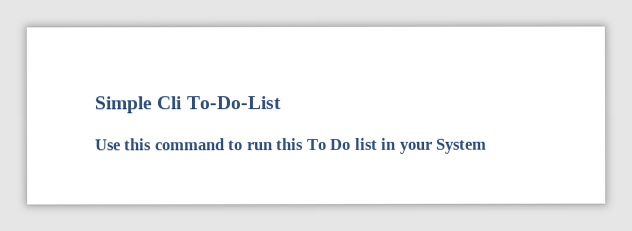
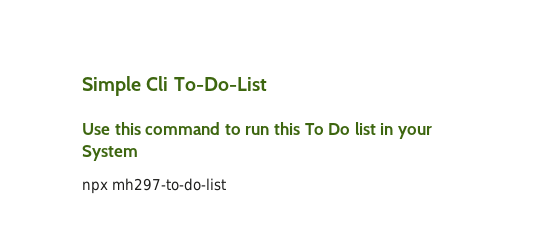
(488, 146) none -> [82,178,227,194] // npx mh297-to-do-list

